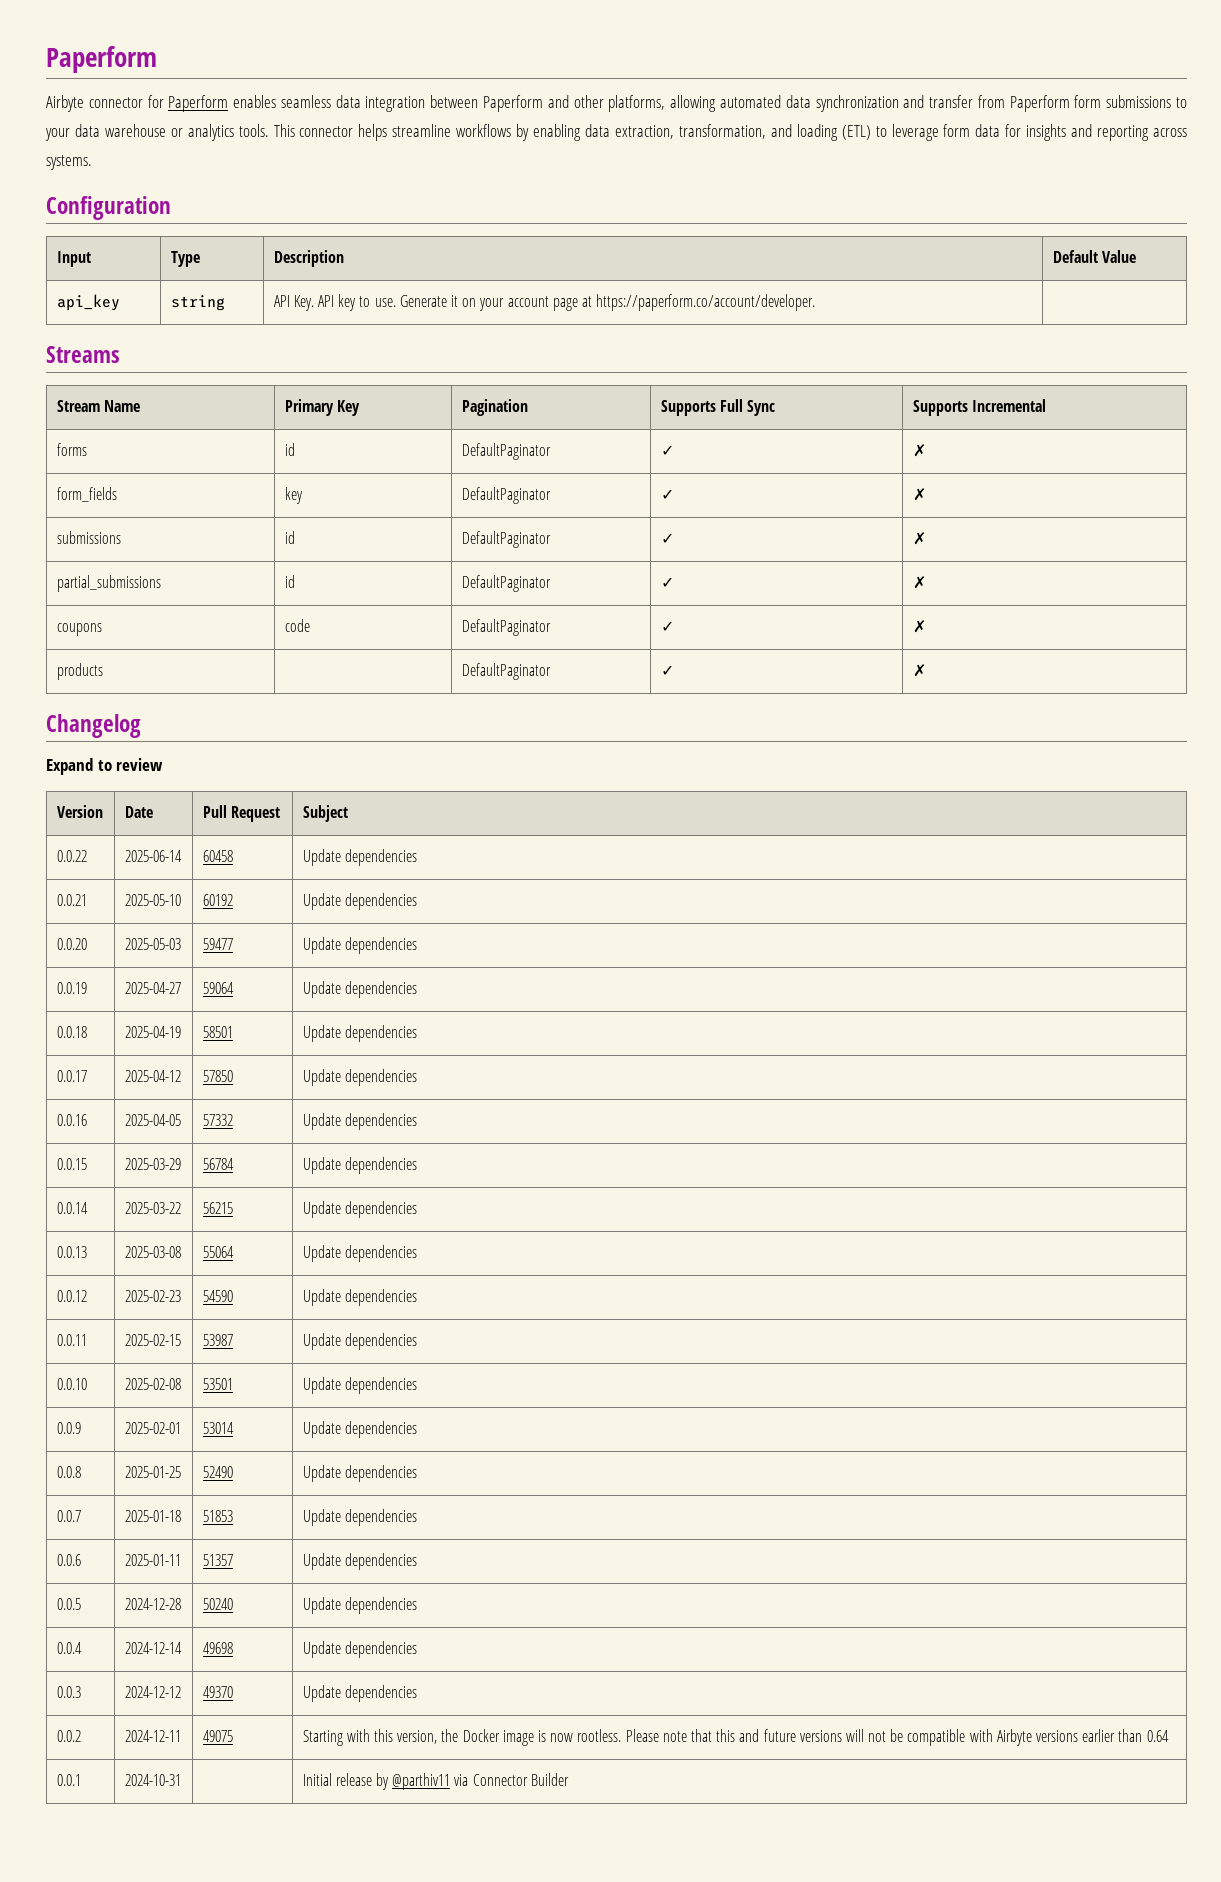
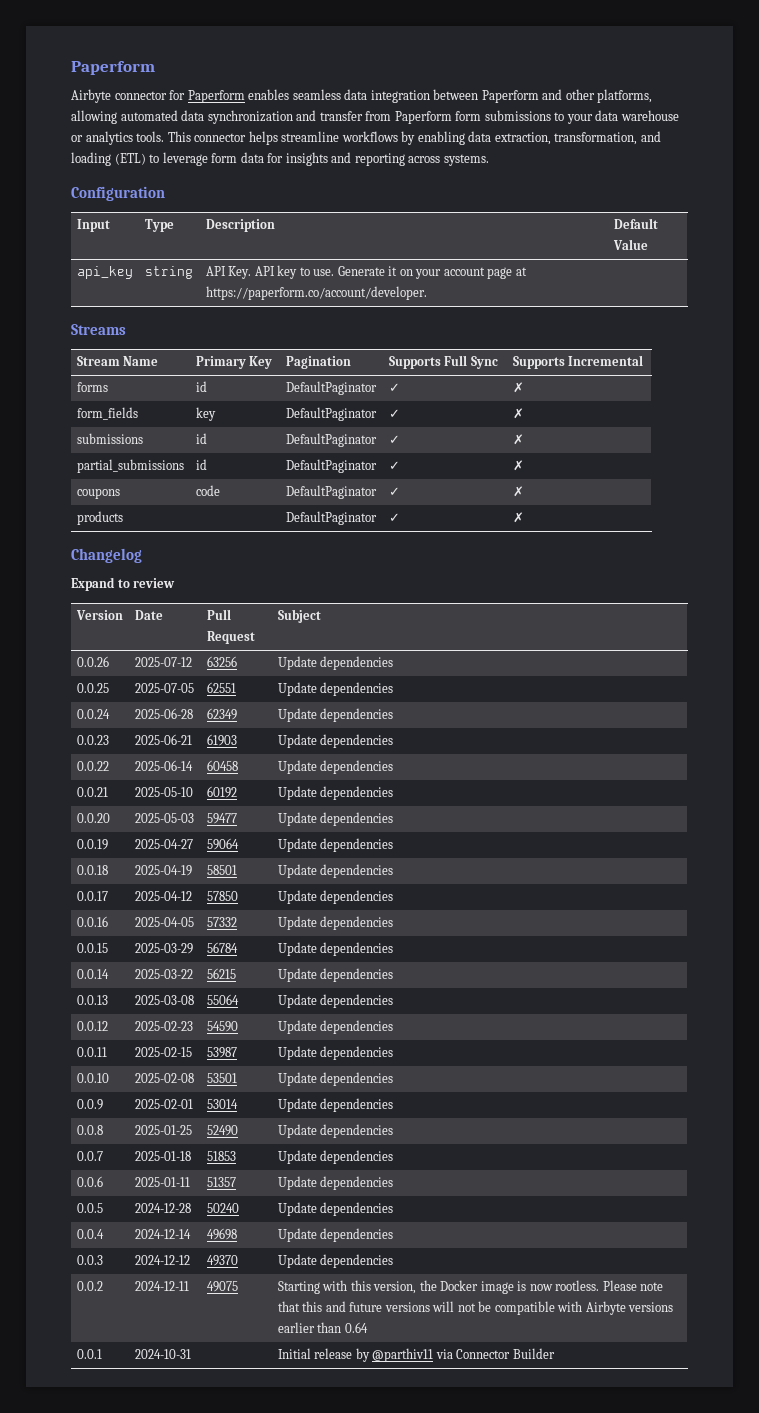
(348, 813) none -> [76,656,109,667] [134,657,192,667] [206,656,237,667] [277,656,394,670] [76,683,109,693] [134,683,194,693] [206,682,236,693] [277,682,394,696] [76,709,110,719] [134,708,193,719] [206,708,237,720] [277,708,394,722] [76,735,109,745] [134,734,192,745] [206,734,237,746] [277,734,394,748] // 0.0.26 | 2025-07-12 | 63256 | Update dependencies // 0.0.25 | 2025-07-05 | 62551 | Update dependencies // 0.0.24 | 2025-06-28 | 62349 | Update dependencies // 0.0.23 | 2025-06-21 | 61903 | Update dependencies

